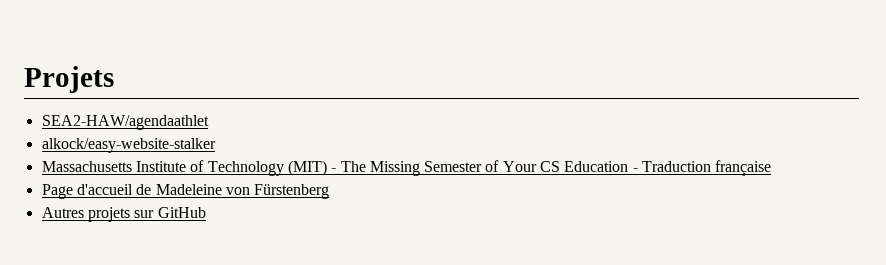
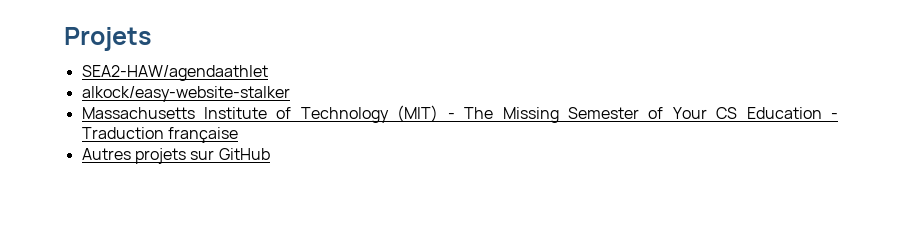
[41,184,330,199] // Page d'accueil de Madeleine von Fürstenberg -> (238, 135) none

